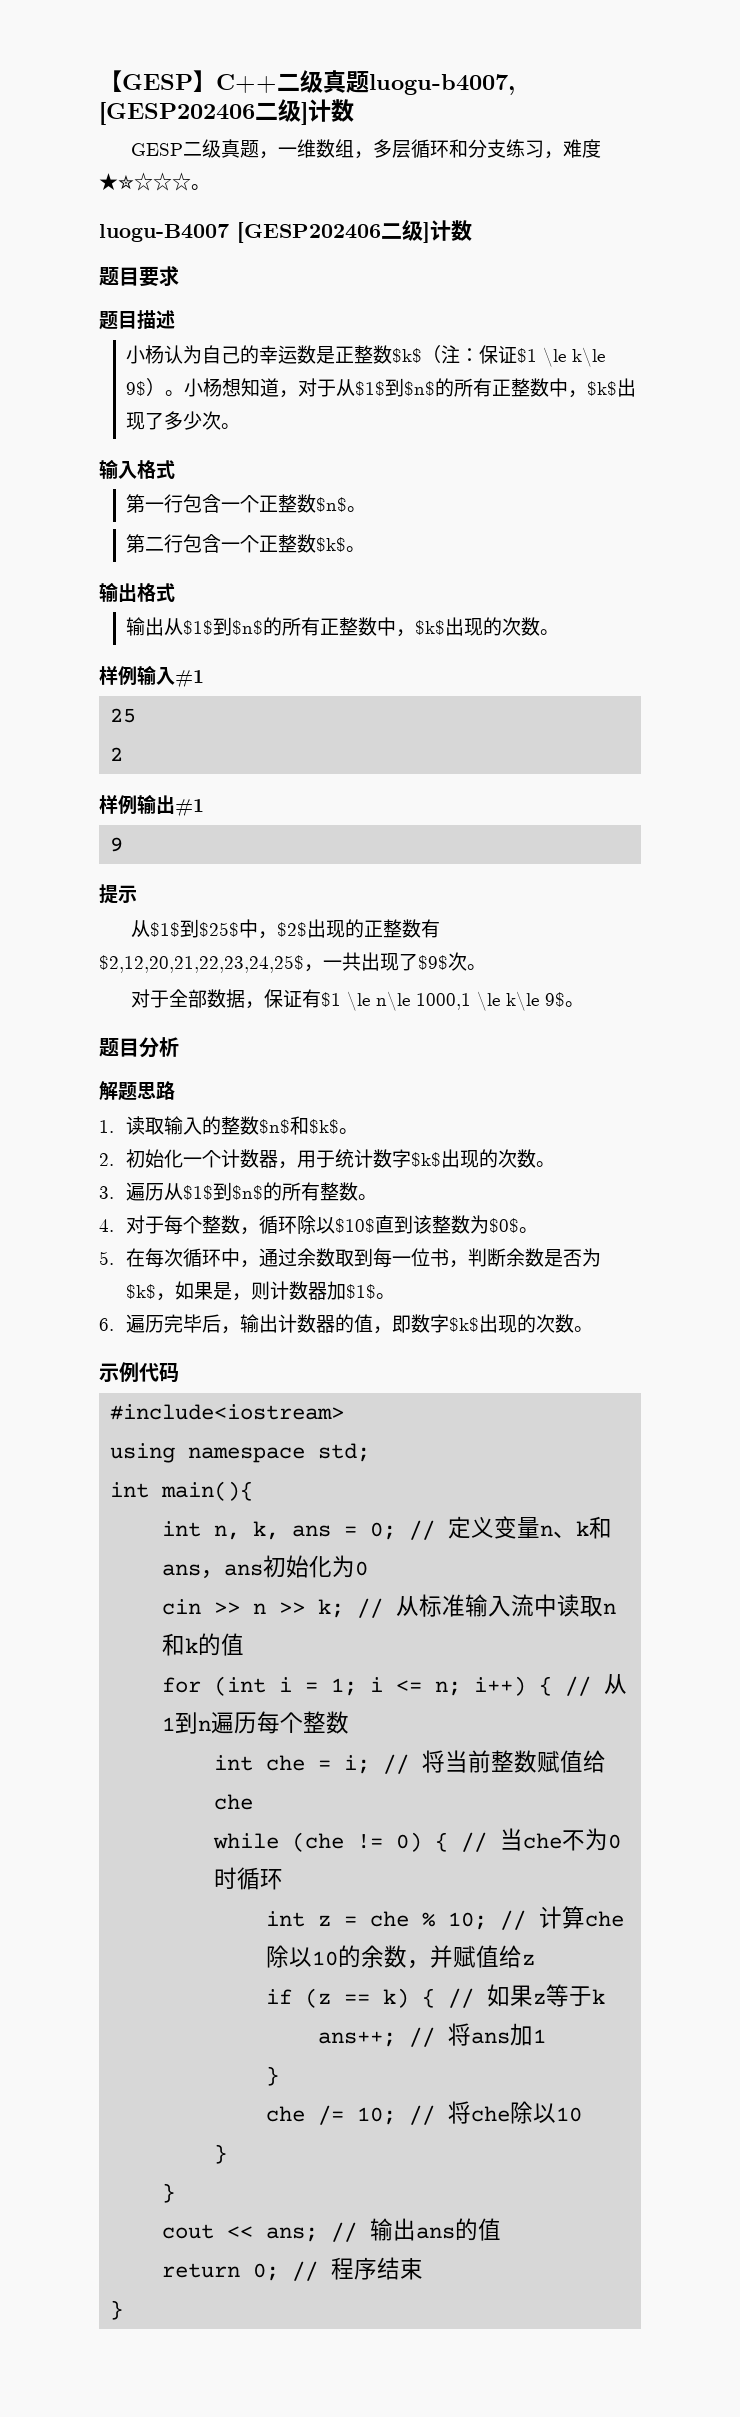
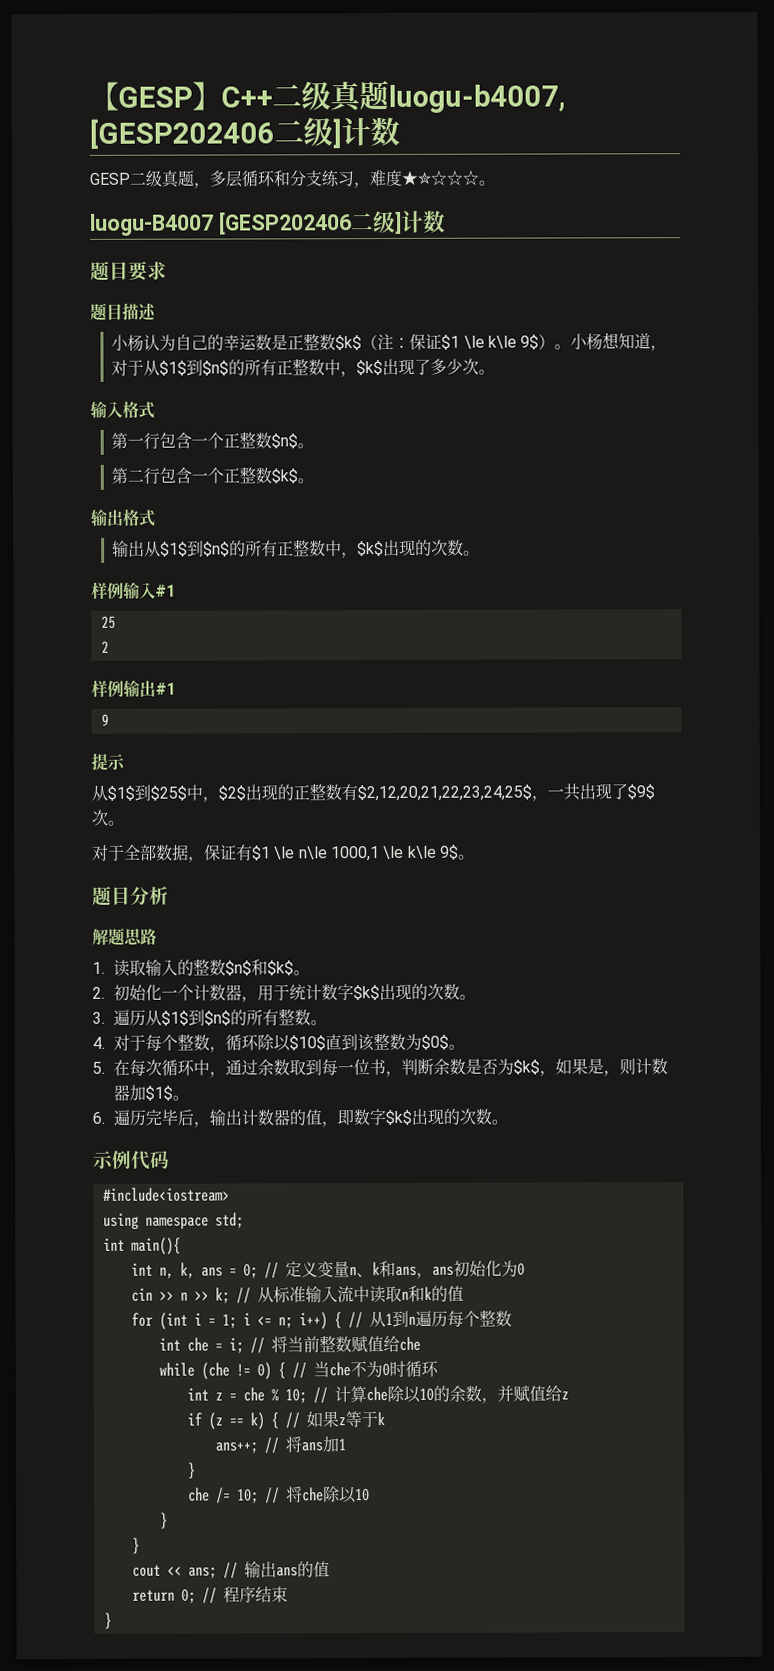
[277,139,373,159] 一维数组， -> (210, 185) none

